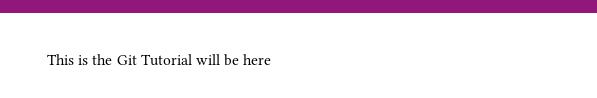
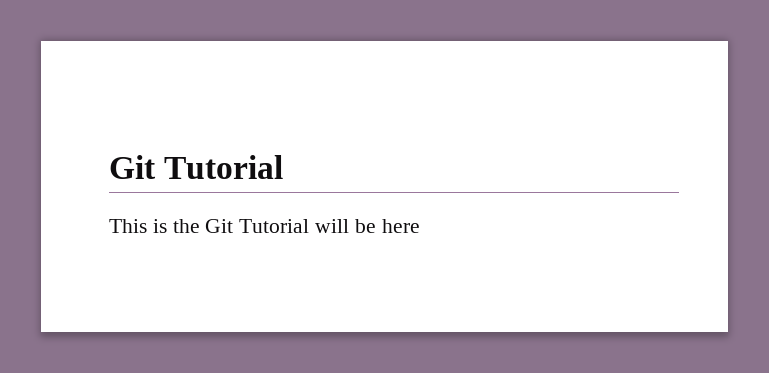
(47, 59) none -> [109,155,284,179] Git Tutorial //

